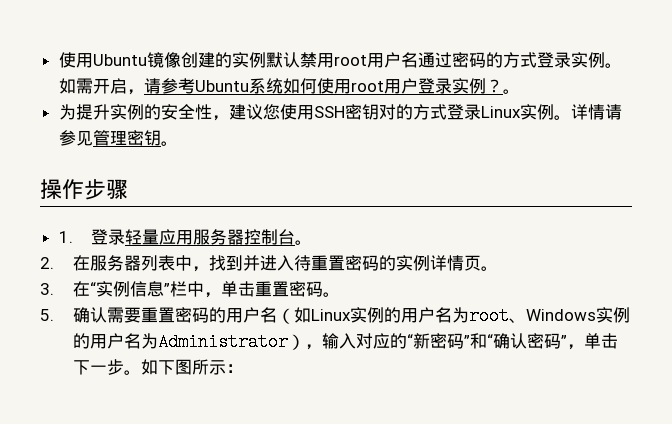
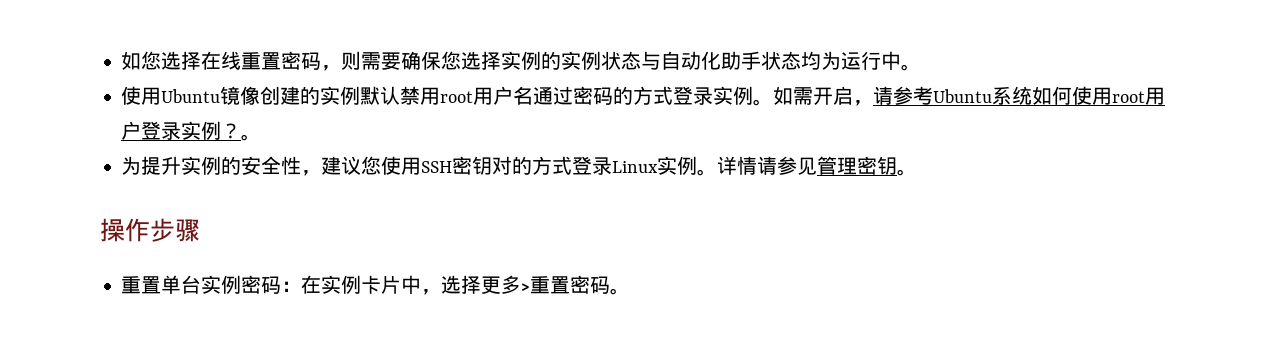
(58, 60) none -> [121,51,922,71] 如您选择在线重置密码，则需要确保您选择实例的实例状态与自动化助手状态均为运行中。 //
[58,229,313,245] [40,255,498,272] [40,281,340,298] [40,307,630,325] [72,333,618,351] [72,359,243,375] 1.登录轻量应用服务器控制台。 // 2.在服务器列表中，找到并进入待重置密码的实例详情页。 // 3.在“实例信息”栏中，单击重置密码。 // 5.确认需要重置密码的用户名（如Linux实例的用户名为root、Windows实例的用户名为Administrator），输入对应的“新密码”和“确认密码”，单击下一步。如下图所示： -> [121,275,631,295] 重置单台实例密码：在实例卡片中，选择更多>重置密码。

